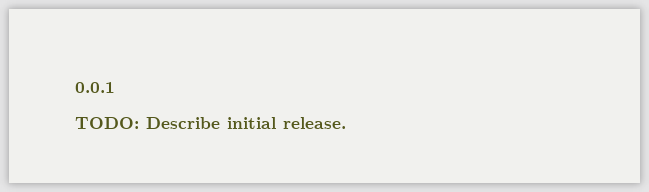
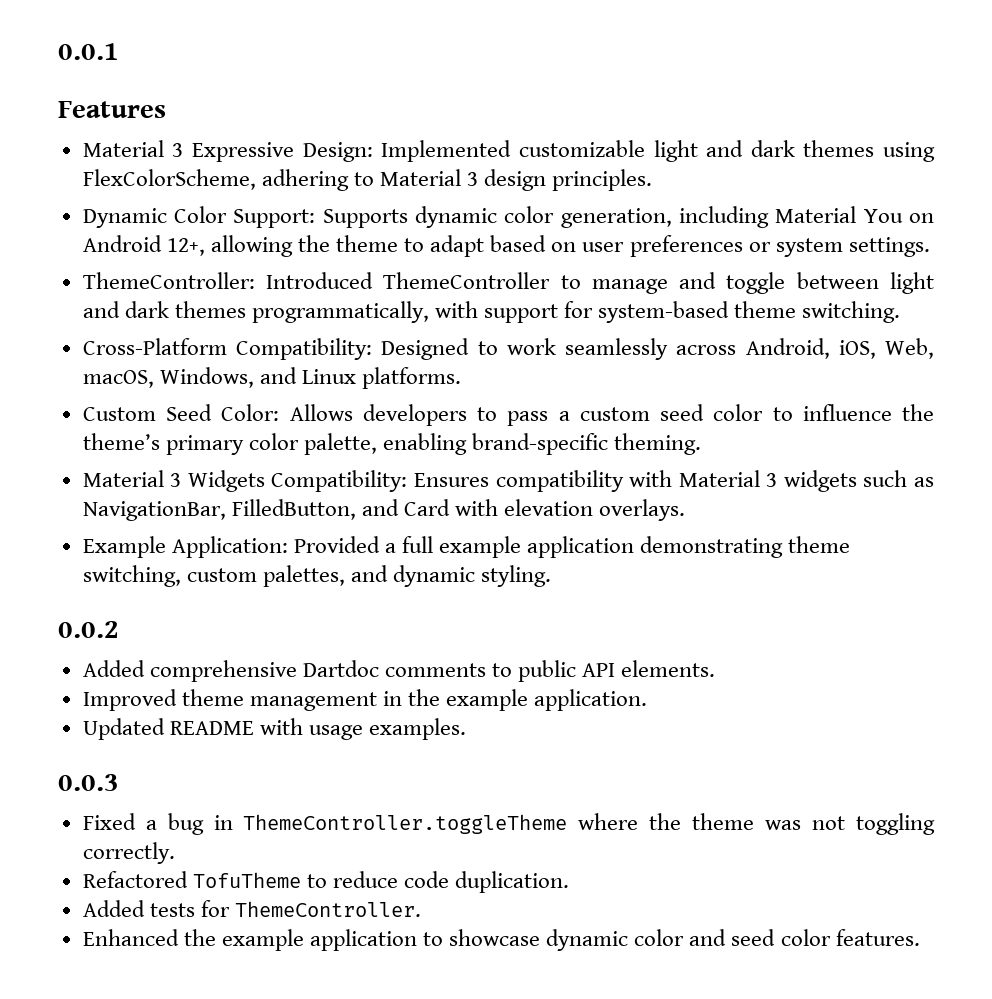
[75,117,346,129] TODO: Describe initial release. -> [58,101,166,118] [82,140,935,162] [82,169,653,191] [82,206,935,228] [82,235,930,257] [82,272,934,294] [82,301,901,323] [82,338,934,360] [82,367,462,389] [82,404,934,426] [82,433,702,455] [82,470,935,492] [82,499,686,521] [82,536,851,558] [82,565,552,587] [58,621,119,638] [82,660,716,682] [82,689,648,711] [82,718,467,740] [58,774,119,791] [82,813,935,835] [82,842,175,864] [82,871,570,893] [82,900,421,917] [82,929,920,951] Features // Material 3 Expressive Design: Implemented customizable light and dark themes using FlexColorScheme, adhering to Material 3 design principles. // Dynamic Color Support: Supports dynamic color generation, including Material You on Android 12+, allowing the theme to adapt based on user preferences or system settings. // ThemeController: Introduced ThemeController to manage and toggle between light and dark themes programmatically, with support for system-based theme switching. // Cross-Platform Compatibility: Designed to work seamlessly across Android, iOS, Web, macOS, Windows, and Linux platforms. // Custom Seed Color: Allows developers to pass a custom seed color to influence the theme’s primary color palette, enabling brand-specific theming. // Material 3 Widgets Compatibility: Ensures compatibility with Material 3 widgets such as NavigationBar, FilledButton, and Card with elevation overlays. // Example Application: Provided a full example application demonstrating theme switching, custom palettes, and dynamic styling. // 0.0.2 // Added comprehensive Dartdoc comments to public API elements. // Improved theme management in the example application. // Updated README with usage examples. // 0.0.3 // Fixed a bug in ThemeController.toggleTheme where the theme was not toggling correctly. // Refactored TofuTheme to reduce code duplication. // Added tests for ThemeController. // Enhanced the example application to showcase dynamic color and seed color features.

